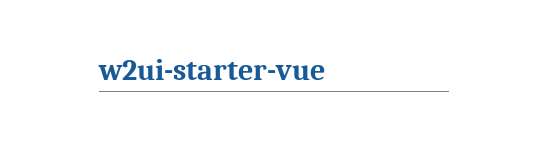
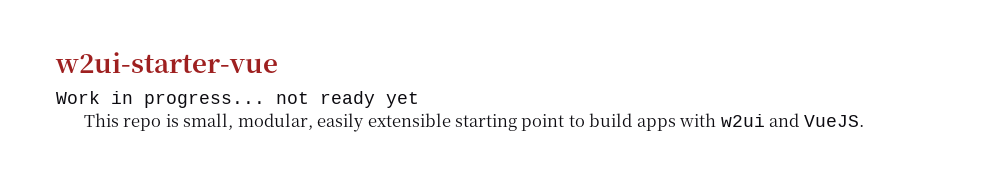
(325, 69) none -> [56,91,419,108] [83,113,864,132] // Work in progress... not ready yet // This repo is small, modular, easily extensible starting point to build apps with w2ui and VueJS.

